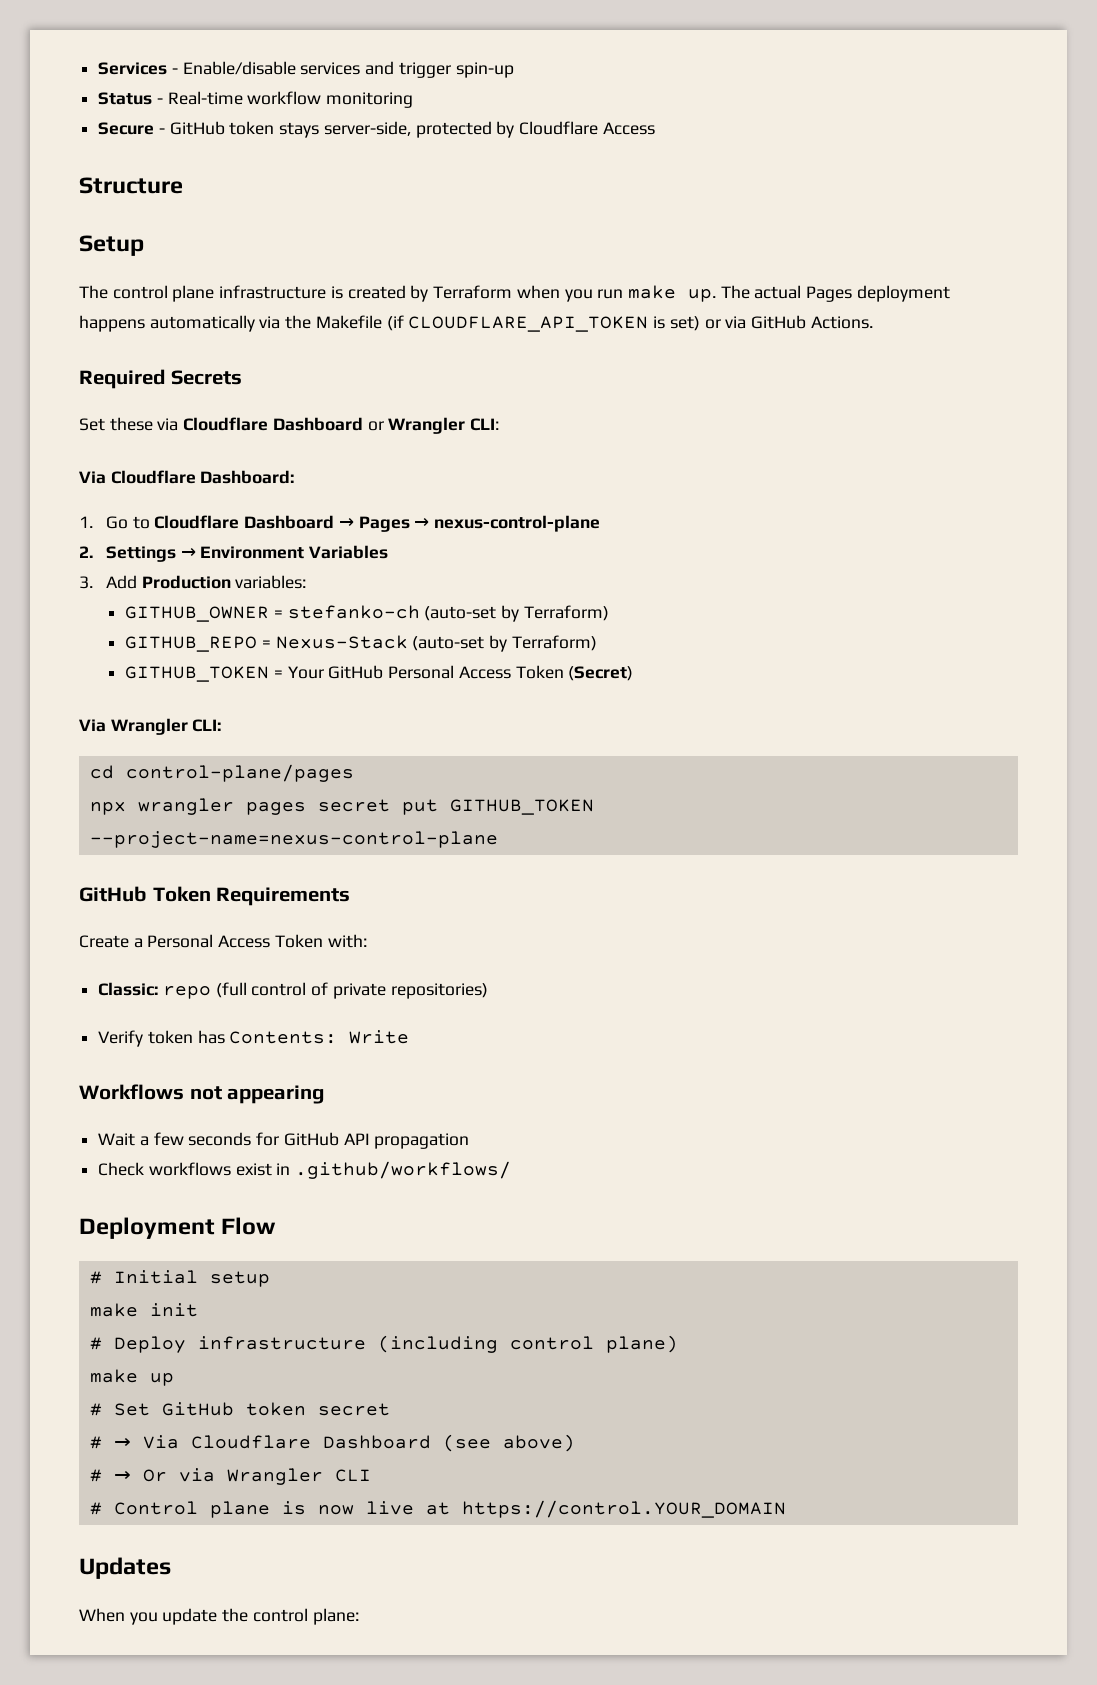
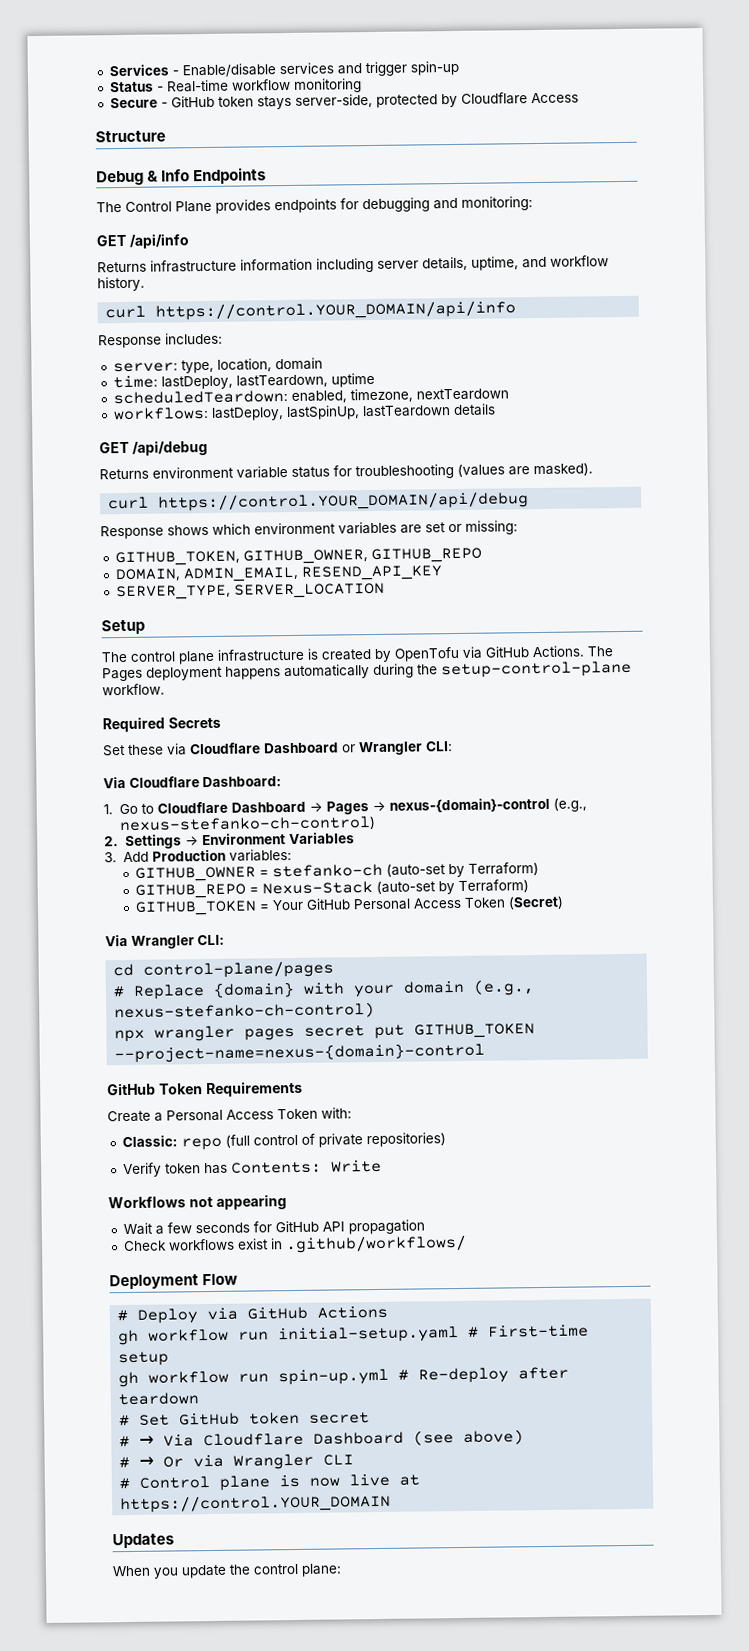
(183, 185) none -> [96,167,267,186] [96,196,533,214] [96,233,190,249] [97,255,609,273] [97,276,145,292] [105,300,517,321] [98,332,223,349] [112,357,323,374] [112,372,375,390] [112,388,509,405] [112,403,496,421] [99,439,208,456] [99,462,593,480] [108,491,530,512] [100,520,518,540] [114,547,482,567] [114,565,443,583] [115,582,385,601] // Debug & Info Endpoints // The Control Plane provides endpoints for debugging and monitoring: // GET /api/info // Returns infrastructure information including server details, uptime, and workflow history. // curl https://control.YOUR_DOMAIN/api/info // Response includes: // server: type, location, domain // time: lastDeploy, lastTeardown, uptime // scheduledTeardown: enabled, timezone, nextTeardown // workflows: lastDeploy, lastSpinUp, lastTeardown details // GET /api/debug // Returns environment variable status for troubleshooting (values are masked). // curl https://control.YOUR_DOMAIN/api/debug // Response shows which environment variables are set or missing: // GITHUB_TOKEN, GITHUB_OWNER, GITHUB_REPO // DOMAIN, ADMIN_EMAIL, RESEND_API_KEY // SERVER_TYPE, SERVER_LOCATION
[433,285,950,302] [79,315,873,332] Terraform when you run make up. The actual Pages deployment happens automatically via the Makefile (if CLOUDFLARE_API_TOKEN is set) or via GitHub Actions. -> [394,645,613,662] [102,660,632,682] [102,683,165,696] OpenTofu via GitHub Actions. The Pages deployment happens automatically during the setup-control-plane workflow.
[433,515,600,532] nexus-control-plane -> [389,797,588,813] [119,815,377,833] nexus-{domain}-control (e.g., nexus-stefanko-ch-control)
(354, 773) none -> [113,979,536,1000] [114,1002,376,1021] // # Replace {domain} with your domain (e.g., nexus-stefanko-ch-control)
[89,831,498,848] --project-name=nexus-control-plane -> [114,1042,486,1064] --project-name=nexus-{domain}-control
[113,1270,270,1287] [89,1303,198,1317] [89,1335,678,1353] [89,1369,174,1386] Initial setup // make init // # Deploy infrastructure (including control plane) // make up -> [137,1305,389,1324] [118,1324,590,1346] [118,1351,170,1367] [118,1366,570,1388] [118,1392,200,1406] Deploy via GitHub Actions // gh workflow run initial-setup.yaml # First-time setup // gh workflow run spin-up.yml # Re-deploy after teardown

